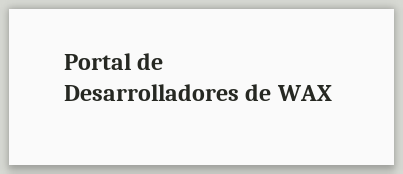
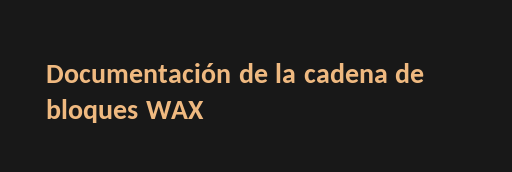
[64,53,164,70] [64,84,272,101] Portal de Desarrolladores de -> [46,63,425,83] [46,99,138,123] Documentación de la cadena de bloques

